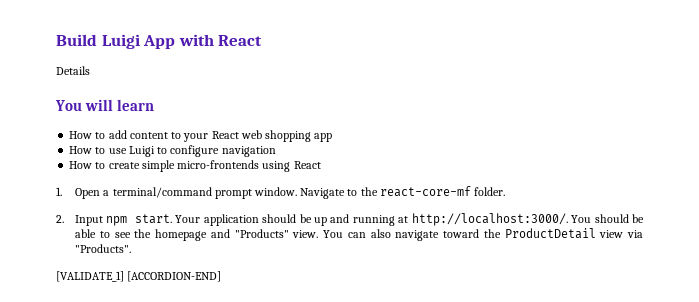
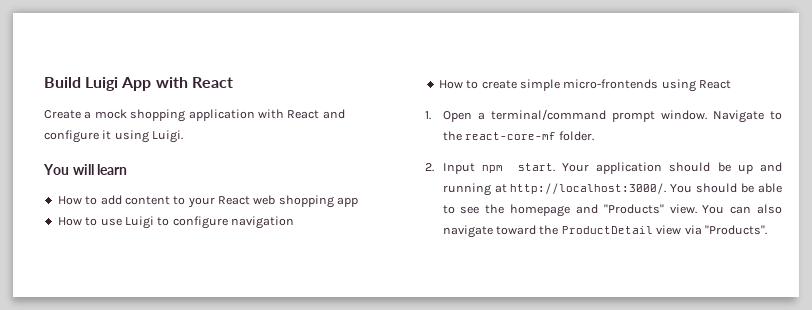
[56,66,90,75] Details -> [44,109,345,122] [44,130,184,143] Create a mock shopping application with React and configure it using Luigi.
[56,271,222,282] // [VALIDATE_1] [ACCORDION-END] -> (767, 230) none

